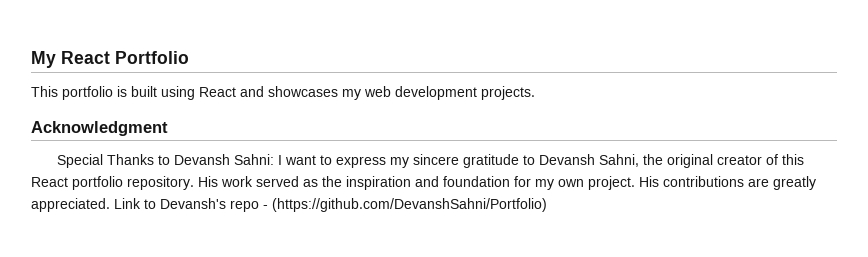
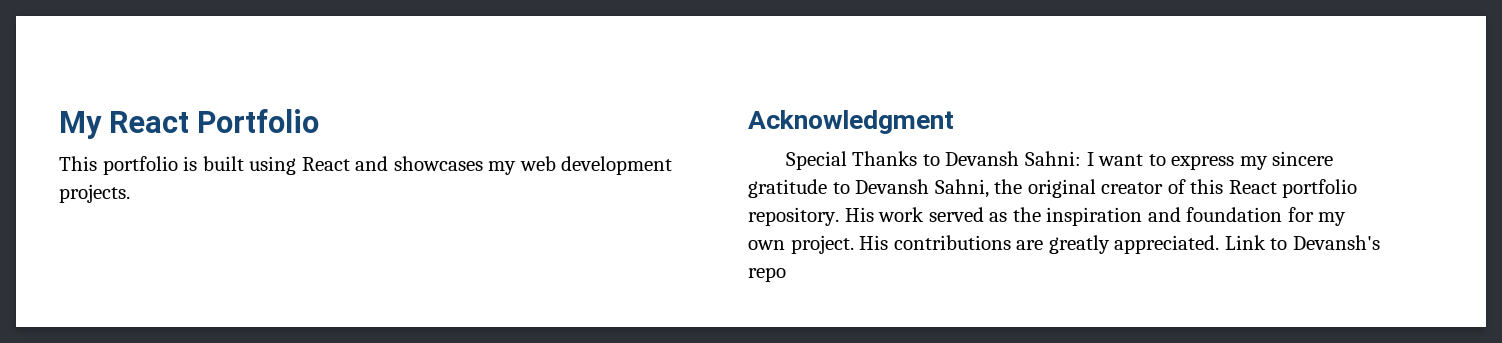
[263,198,547,212] - (https://github.com/DevanshSahni/Portfolio) -> (786, 274) none

